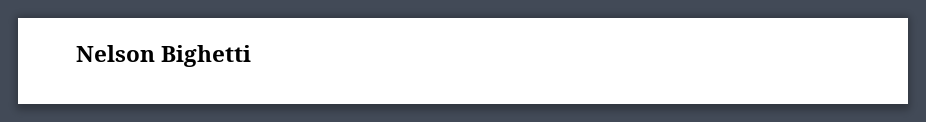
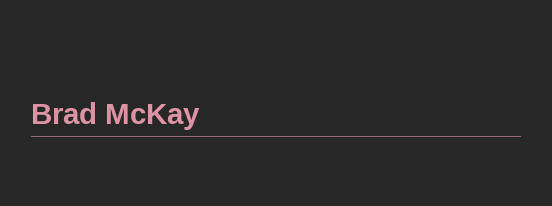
[76,45,252,67] Nelson Bighetti -> [31,102,200,130] Brad McKay

